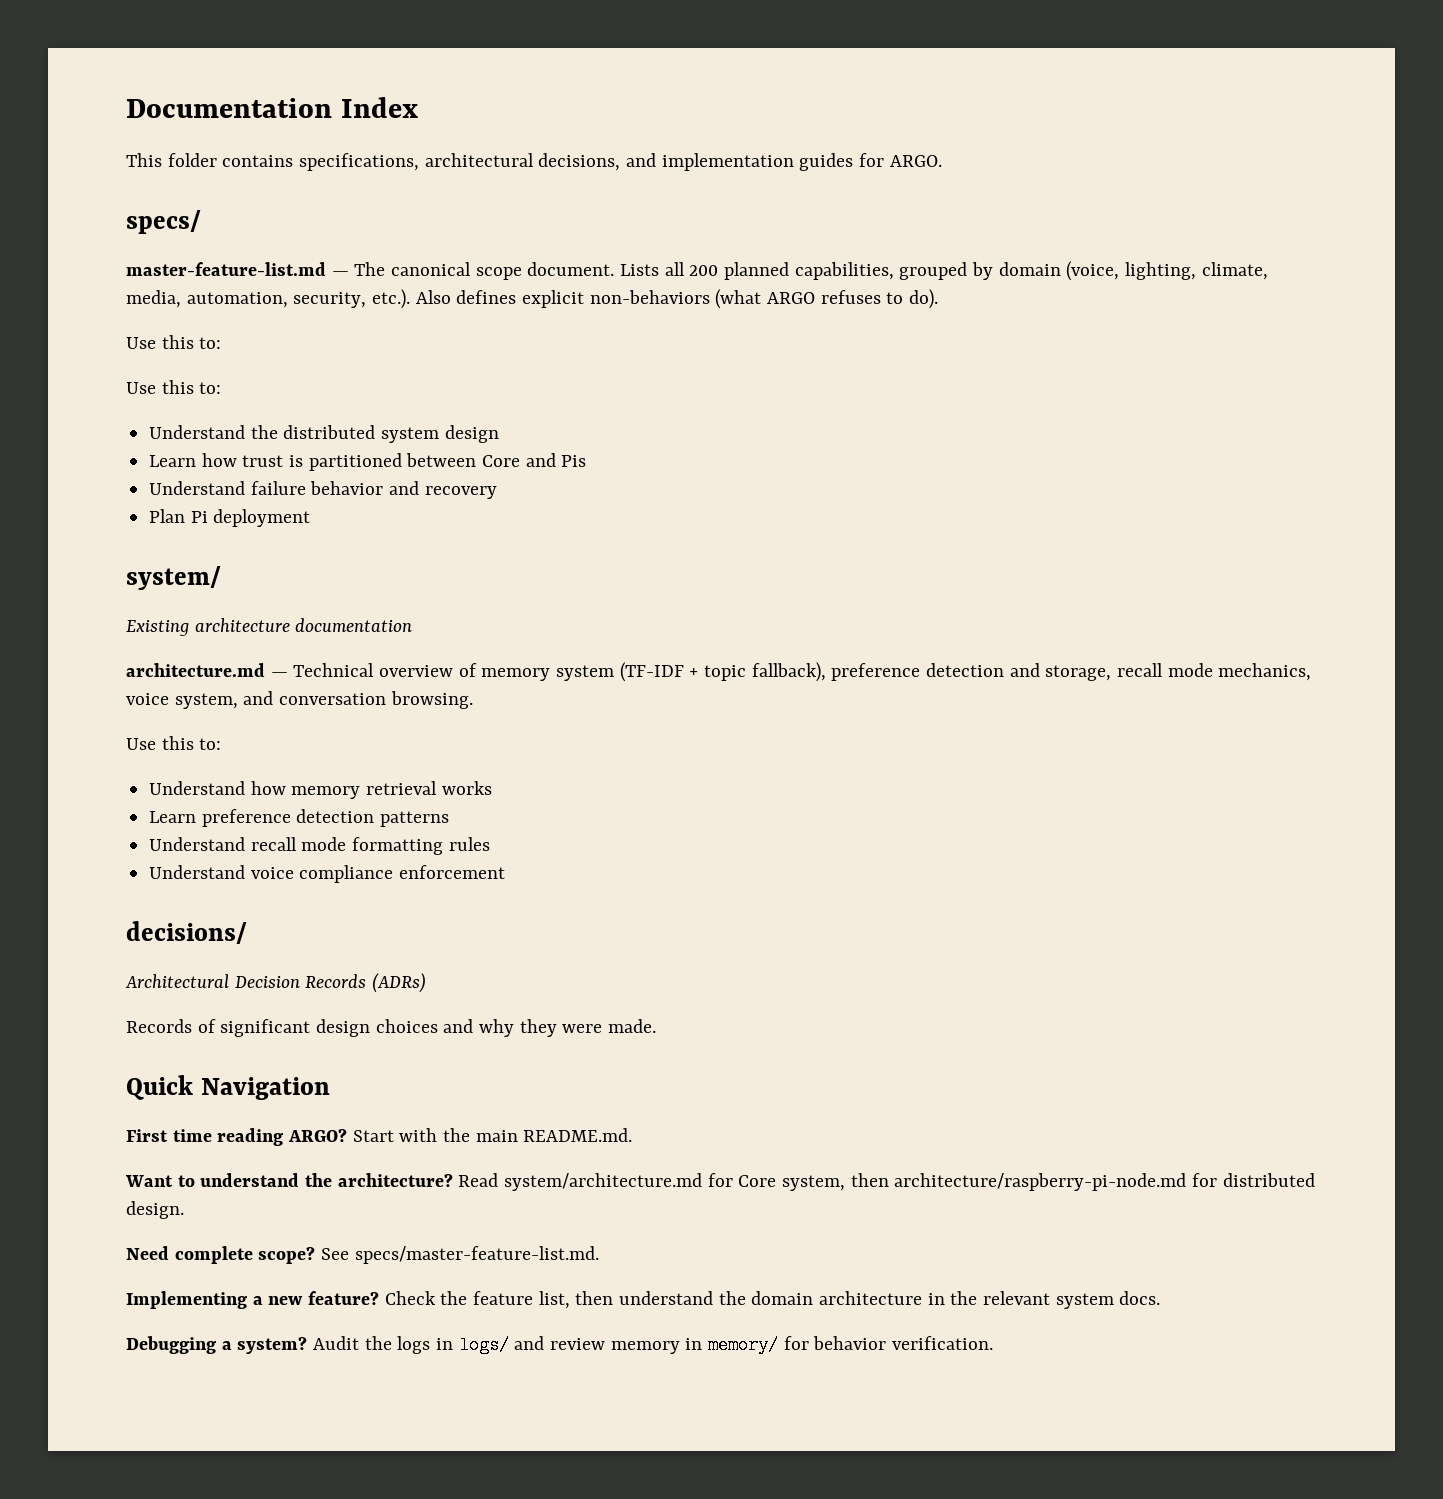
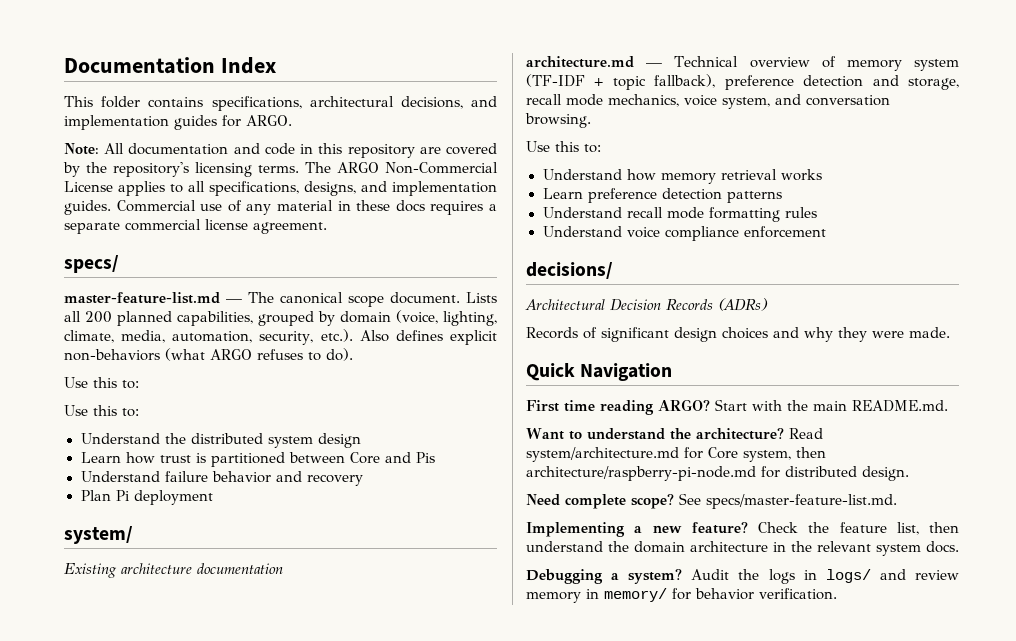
(942, 161) none -> [64,143,498,158] [63,162,498,177] [64,181,497,196] [64,200,498,215] [64,219,327,234] // Note: All documentation and code in this repository are covered by the repository's licensing terms. The ARGO Non-Commercial License applies to all specifications, designs, and implementation guides. Commercial use of any material in these docs requires a separate commercial license agreement.

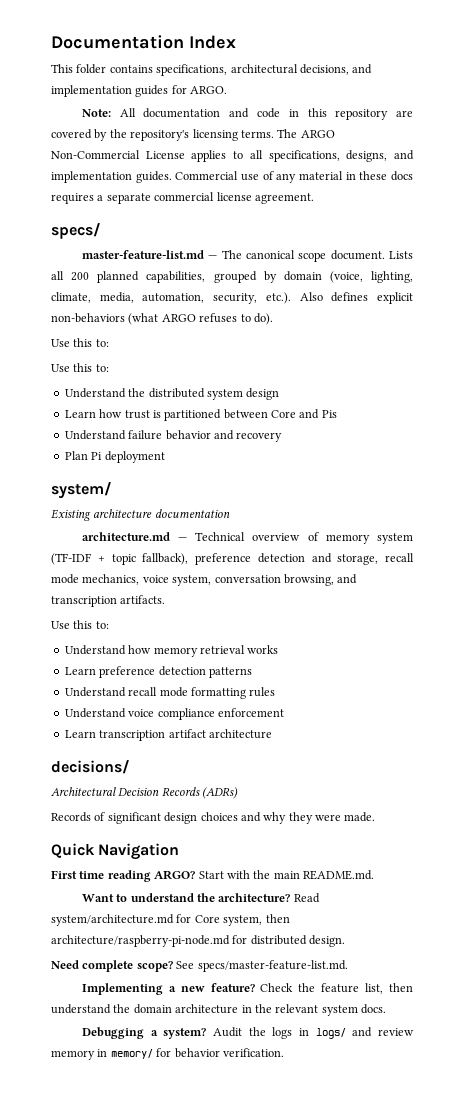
[775,94,890,106] [525,113,591,128] and conversation browsing. -> [214,574,358,586] [51,595,166,607] conversation browsing, and transcription artifacts.
(826, 232) none -> [64,729,272,741] // Learn transcription artifact architecture

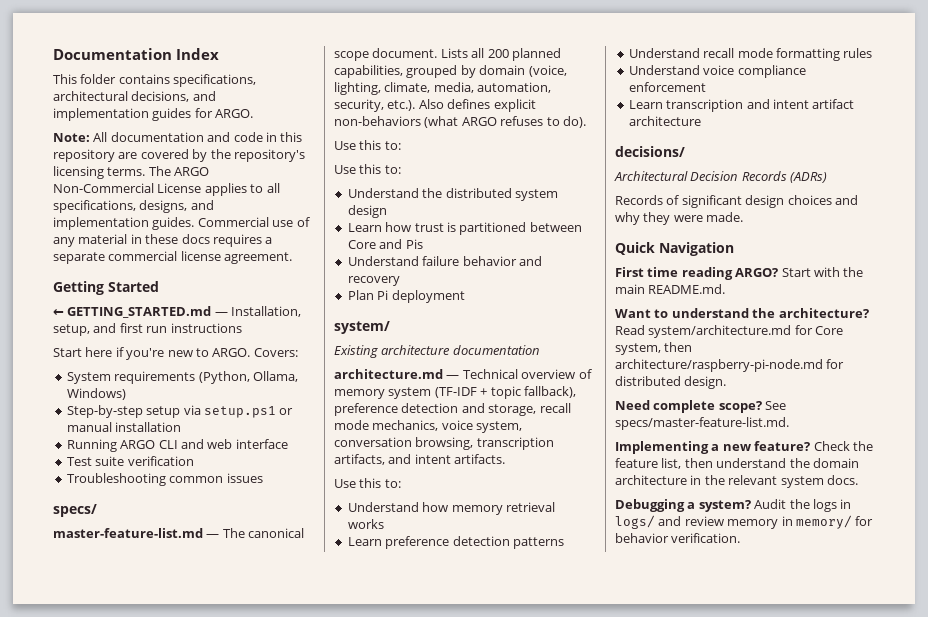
(314, 198) none -> [53,281,159,295] [53,306,302,318] [53,323,242,336] [53,347,298,360] [66,371,298,384] [66,388,126,400] [66,405,294,418] [66,422,182,432] [66,439,288,452] [66,456,194,466] [66,473,263,486] // Getting Started // ← GETTING_STARTED.md — Installation, setup, and first run instructions // Start here if you're new to ARGO. Covers: // System requirements (Python, Ollama, Windows) // Step-by-step setup via setup.ps1 or manual installation // Running ARGO CLI and web interface // Test suite verification // Troubleshooting common issues
[337,574,358,584] [51,596,117,607] and transcription -> [476,437,554,450] [334,454,451,465] transcription artifacts, and intent
(166, 735) none -> [746,99,809,109] and intent

